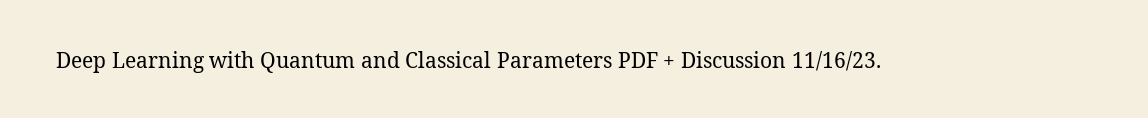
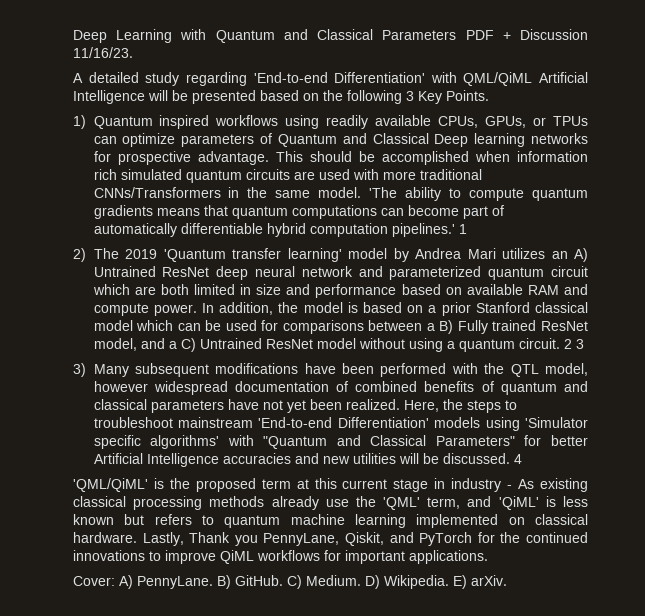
(881, 61) none -> [73,72,588,86] [73,90,489,104] [73,115,588,129] [93,133,588,147] [93,151,588,165] [93,169,482,183] [93,187,588,201] [93,205,504,219] [93,223,467,237] [73,248,589,262] [93,266,588,280] [92,284,588,298] [93,302,588,316] [93,320,588,334] [93,338,584,352] [73,363,588,377] [93,381,588,395] [93,399,517,413] [93,417,588,431] [93,435,588,449] [93,453,522,467] [73,478,588,492] [73,496,588,510] [73,514,588,528] [73,532,589,546] [73,550,488,564] [73,575,507,589] // A detailed study regarding 'End-to-end Differentiation' with QML/QiML Artificial Intelligence will be presented based on the following 3 Key Points. // 1) Quantum inspired workflows using readily available CPUs, GPUs, or TPUs can optimize parameters of Quantum and Classical Deep learning networks for prospective advantage. This should be accomplished when information rich simulated quantum circuits are used with more traditional CNNs/Transformers in the same model. 'The ability to compute quantum gradients means that quantum computations can become part of automatically differentiable hybrid computation pipelines.' 1 // 2) The 2019 'Quantum transfer learning' model by Andrea Mari utilizes an A) Untrained ResNet deep neural network and parameterized quantum circuit which are both limited in size and performance based on available RAM and compute power. In addition, the model is based on a prior Stanford classical model which can be used for comparisons between a B) Fully trained ResNet model, and a C) Untrained ResNet model without using a quantum circuit. 2 3 // 3) Many subsequent modifications have been performed with the QTL model, however widespread documentation of combined benefits of quantum and classical parameters have not yet been realized. Here, the steps to troubleshoot mainstream 'End-to-end Differentiation' models using 'Simulator specific algorithms' with "Quantum and Classical Parameters" for better Artificial Intelligence accuracies and new utilities will be discussed. 4 // 'QML/QiML' is the proposed term at this current stage in industry - As existing classical processing methods already use the 'QML' term, and 'QiML' is less known but refers to quantum machine learning implemented on classical hardware. Lastly, Thank you PennyLane, Qiskit, and PyTorch for the continued innovations to improve QiML workflows for important applications. // Cover: A) PennyLane. B) GitHub. C) Medium. D) Wikipedia. E) arXiv.

